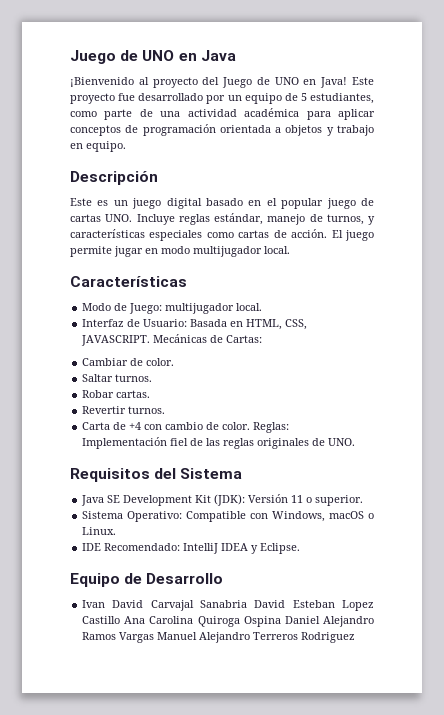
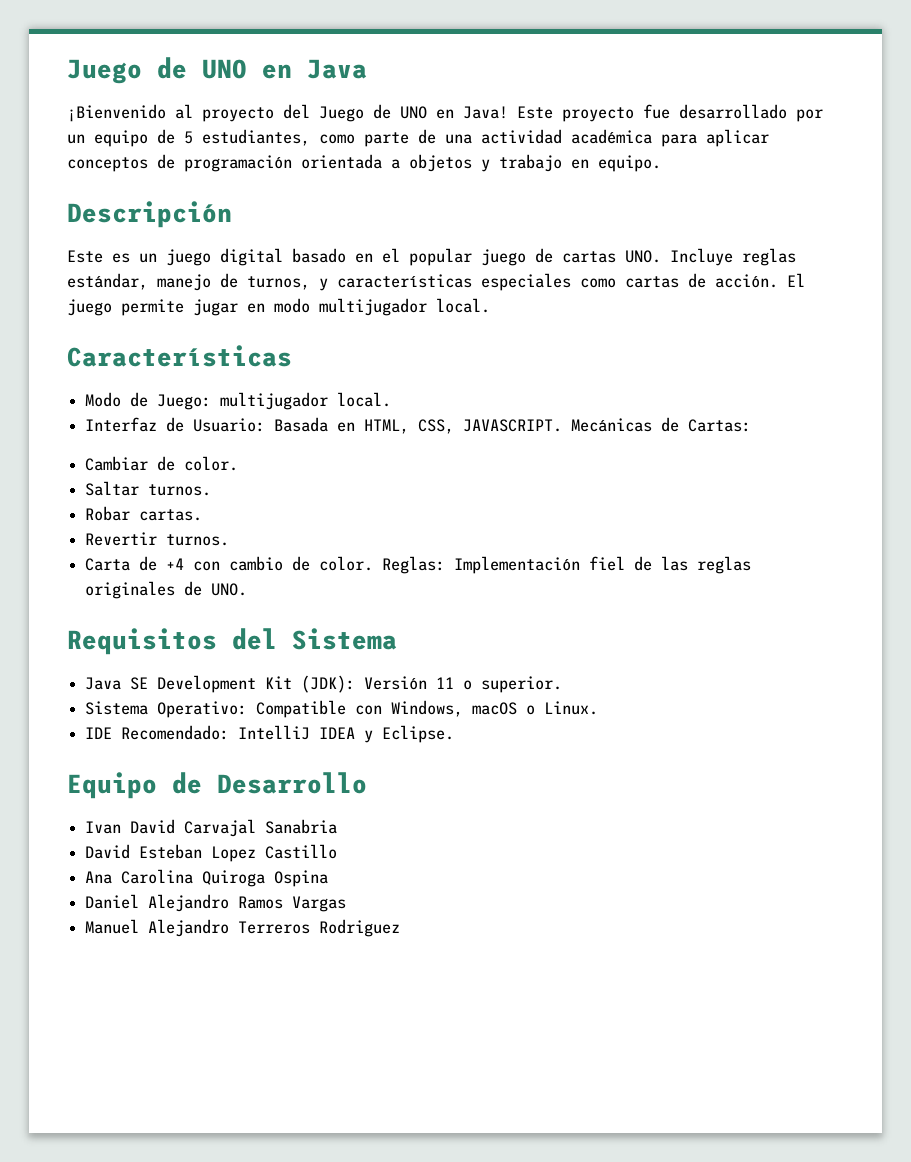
(248, 604) none -> (338, 826) //
(121, 620) none -> (338, 851) //
(281, 621) none -> (329, 878) //
(155, 637) none -> (347, 904) //

